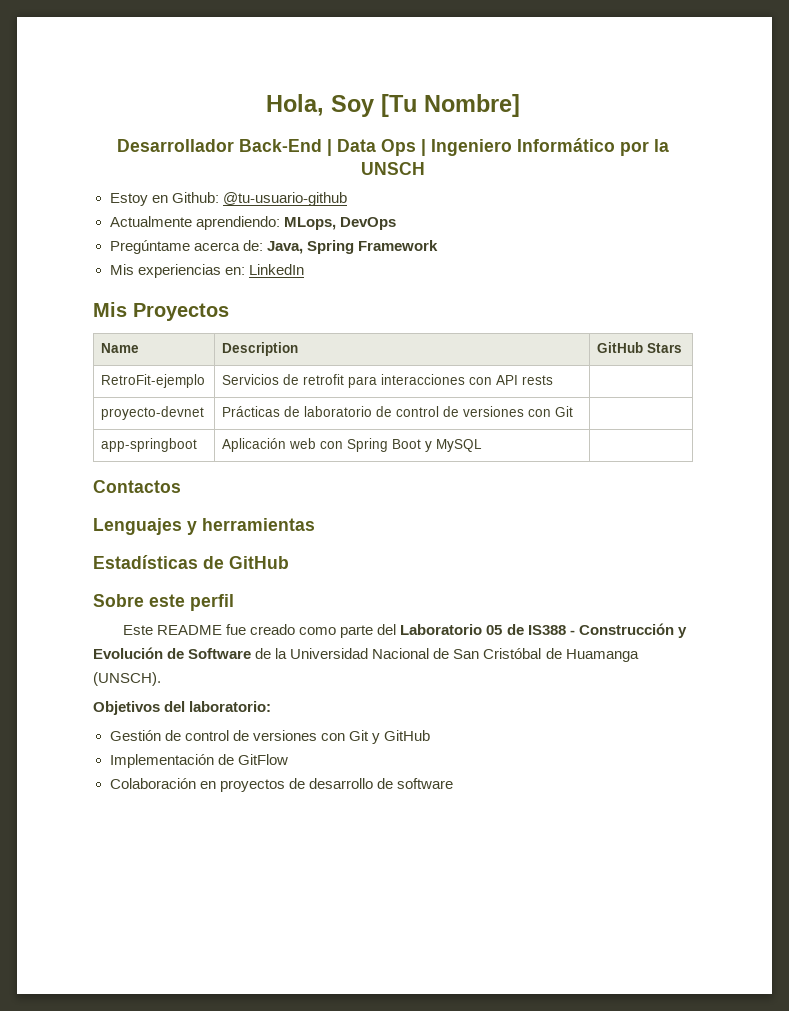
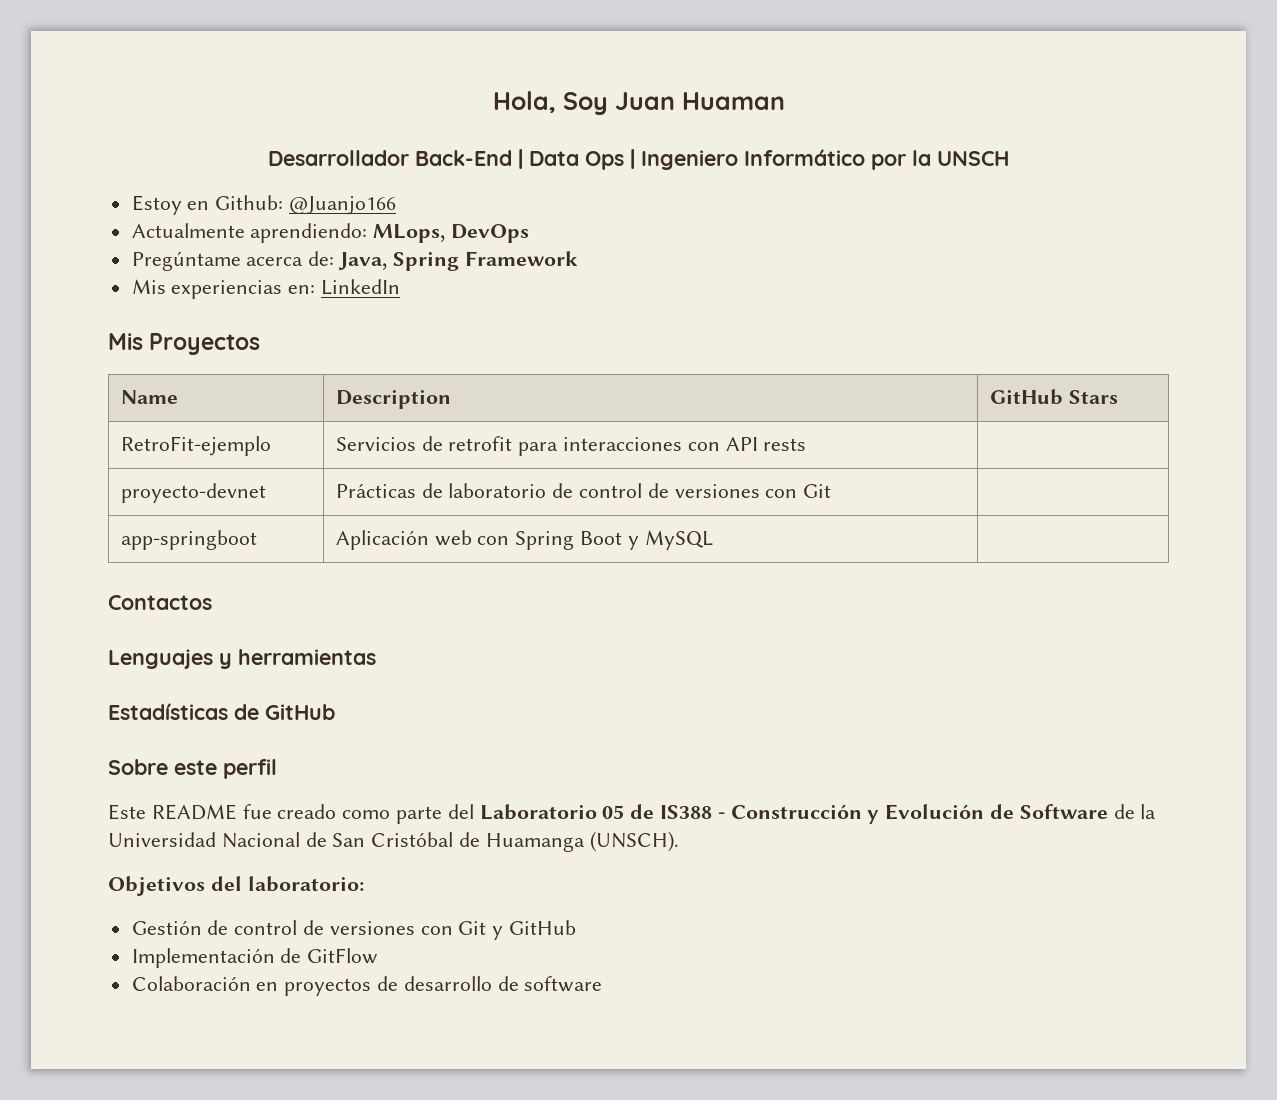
[381,94,520,117] [Tu Nombre] -> [614,92,785,110] Juan Huaman
[222,192,347,206] @tu-usuario-github -> [289,196,397,215] @Juanjo166

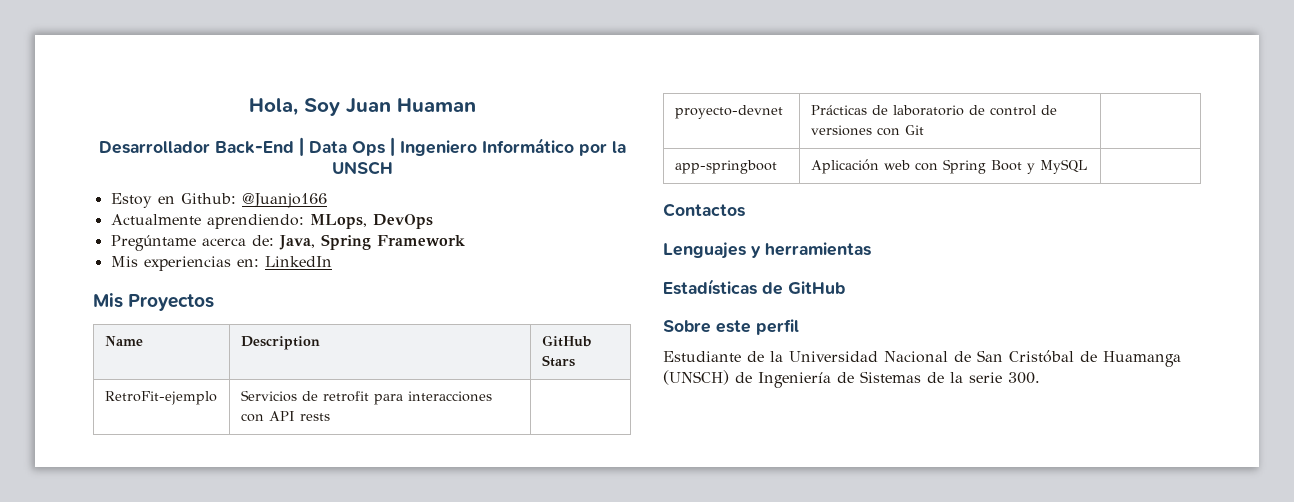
[108,804,1108,824] Este README fue creado como parte del Laboratorio 05 de IS388 - Construcción y Evolución de Software -> [663,351,741,362] Estudiante
[589,831,679,852] [108,876,364,896] [131,920,577,940] [131,948,379,968] [131,976,603,996] (UNSCH). // Objetivos del laboratorio: // Gestión de control de versiones con Git y GitHub // Implementación de GitFlow // Colaboración en proyectos de desarrollo de software -> [663,370,1040,388] (UNSCH) de Ingeniería de Sistemas de la serie 300.

